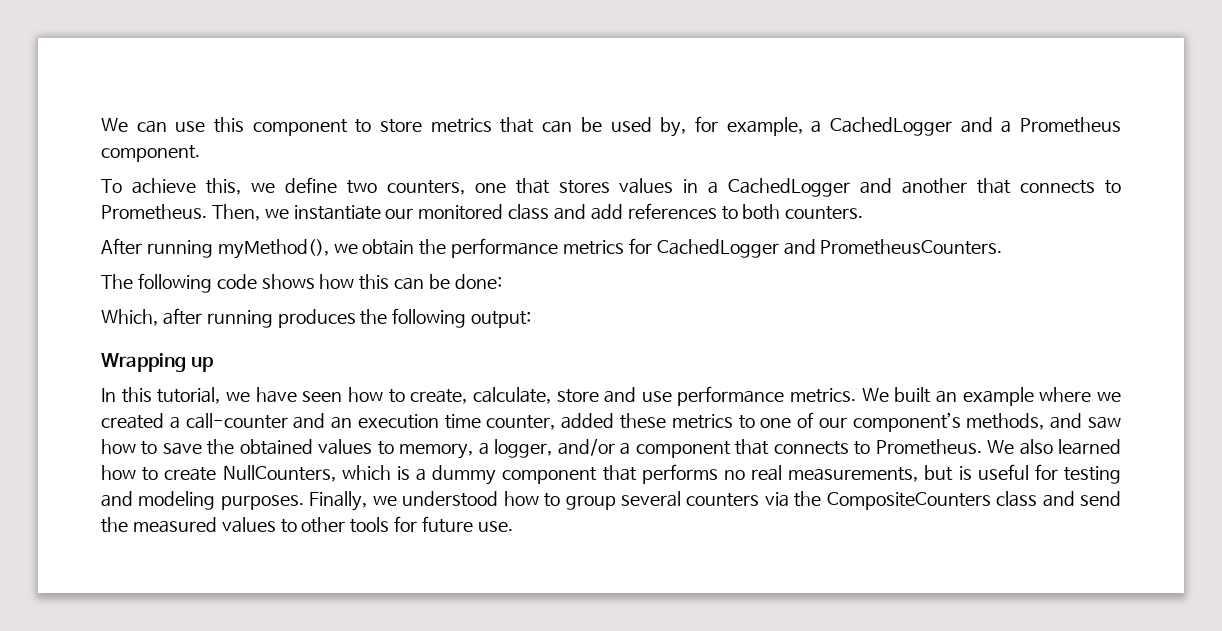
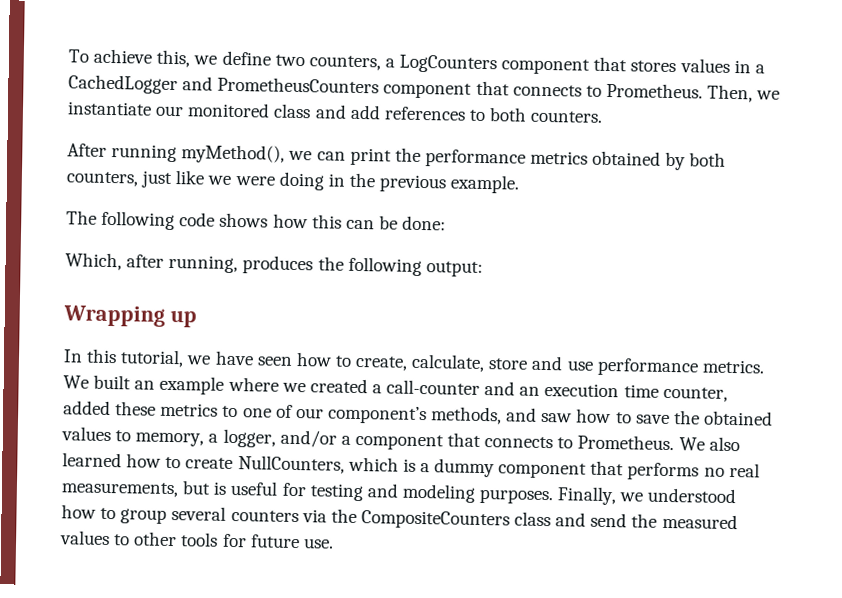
[101,116,1121,137] [101,145,200,162] We can use this component to store metrics that can be used by, for example, a CachedLogger and a Prometheus component. // -> (68, 56) none
[474,183,506,193] one -> [384,54,591,75] a LogCounters component
[902,178,968,194] another -> [217,76,473,99] PrometheusCounters component
[362,239,415,255] obtain -> [316,147,392,166] can print
[628,238,1003,258] for CachedLogger and PrometheusCounters. -> [592,150,727,171] [66,170,520,194] obtained by both counters, just like we were doing in the previous example.
[206,310,273,328] running -> [168,254,239,274] running,

